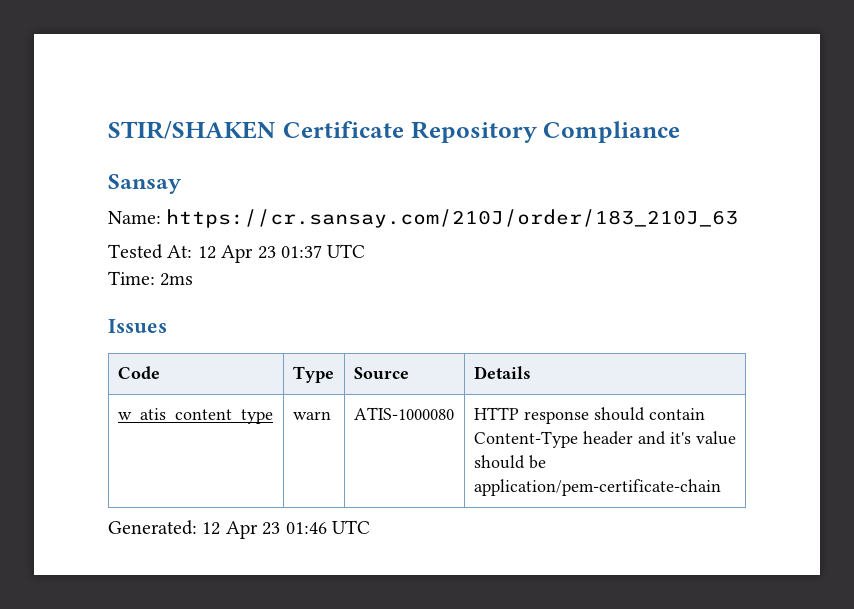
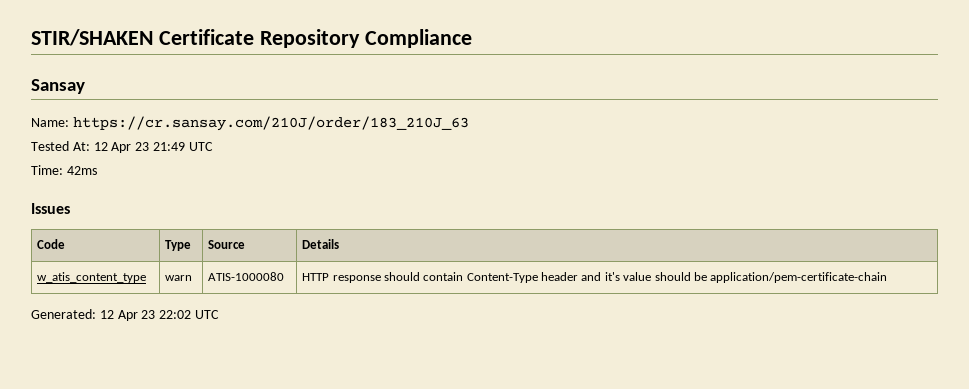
[281,245,322,258] 01:37 -> [152,142,185,151] 21:49
[160,273,194,286] 2ms -> [66,166,97,175] 42ms
[285,522,327,534] 01:46 -> [159,310,192,319] 22:02

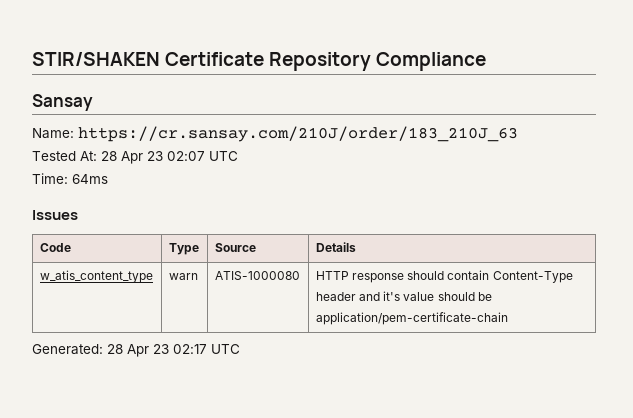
[93,142,185,153] 12 Apr 23 21:49 -> [101,151,205,164] 28 Apr 23 02:07
[66,166,97,175] 42ms -> [72,174,108,184] 64ms
[99,310,192,321] 12 Apr 23 22:02 -> [107,344,207,357] 28 Apr 23 02:17

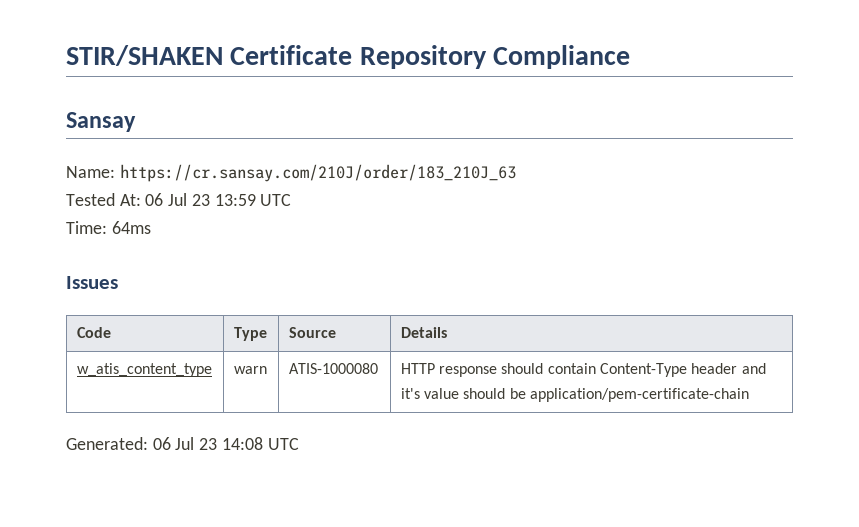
[101,151,205,164] 28 Apr 23 02:07 -> [145,193,256,206] 06 Jul 23 13:59
[107,344,207,357] 28 Apr 23 02:17 -> [152,437,263,450] 06 Jul 23 14:08

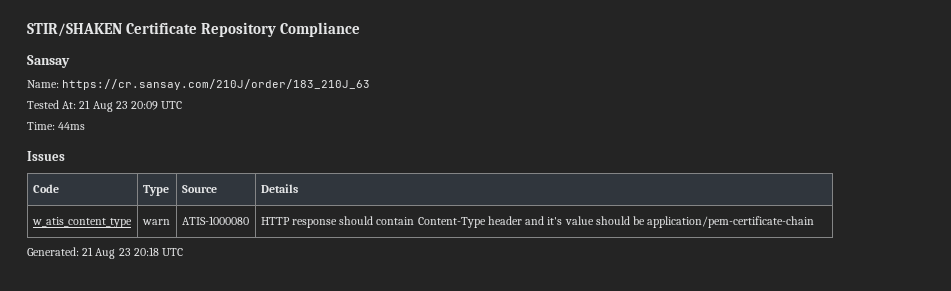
[145,193,256,206] 06 Jul 23 13:59 -> [79,100,159,112] 21 Aug 23 20:09
[111,221,151,234] 64ms -> [58,122,86,130] 44ms
[152,437,263,450] 06 Jul 23 14:08 -> [82,247,159,259] 21 Aug 23 20:18

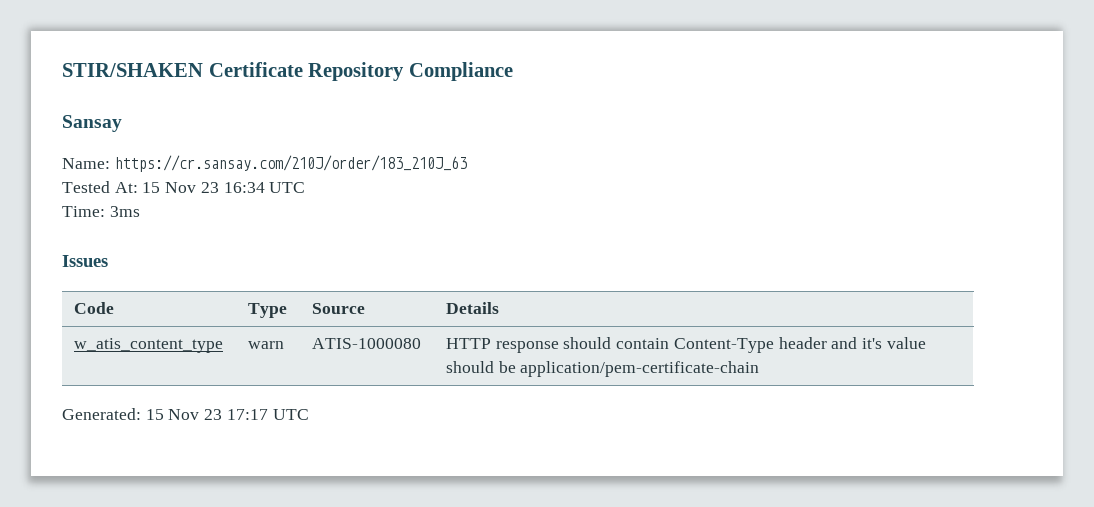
[79,100,159,112] 21 Aug 23 20:09 -> [142,182,265,193] 15 Nov 23 16:34
[58,122,86,130] 44ms -> [109,206,140,217] 3ms
[82,247,159,259] 21 Aug 23 20:18 -> [145,409,268,420] 15 Nov 23 17:17

